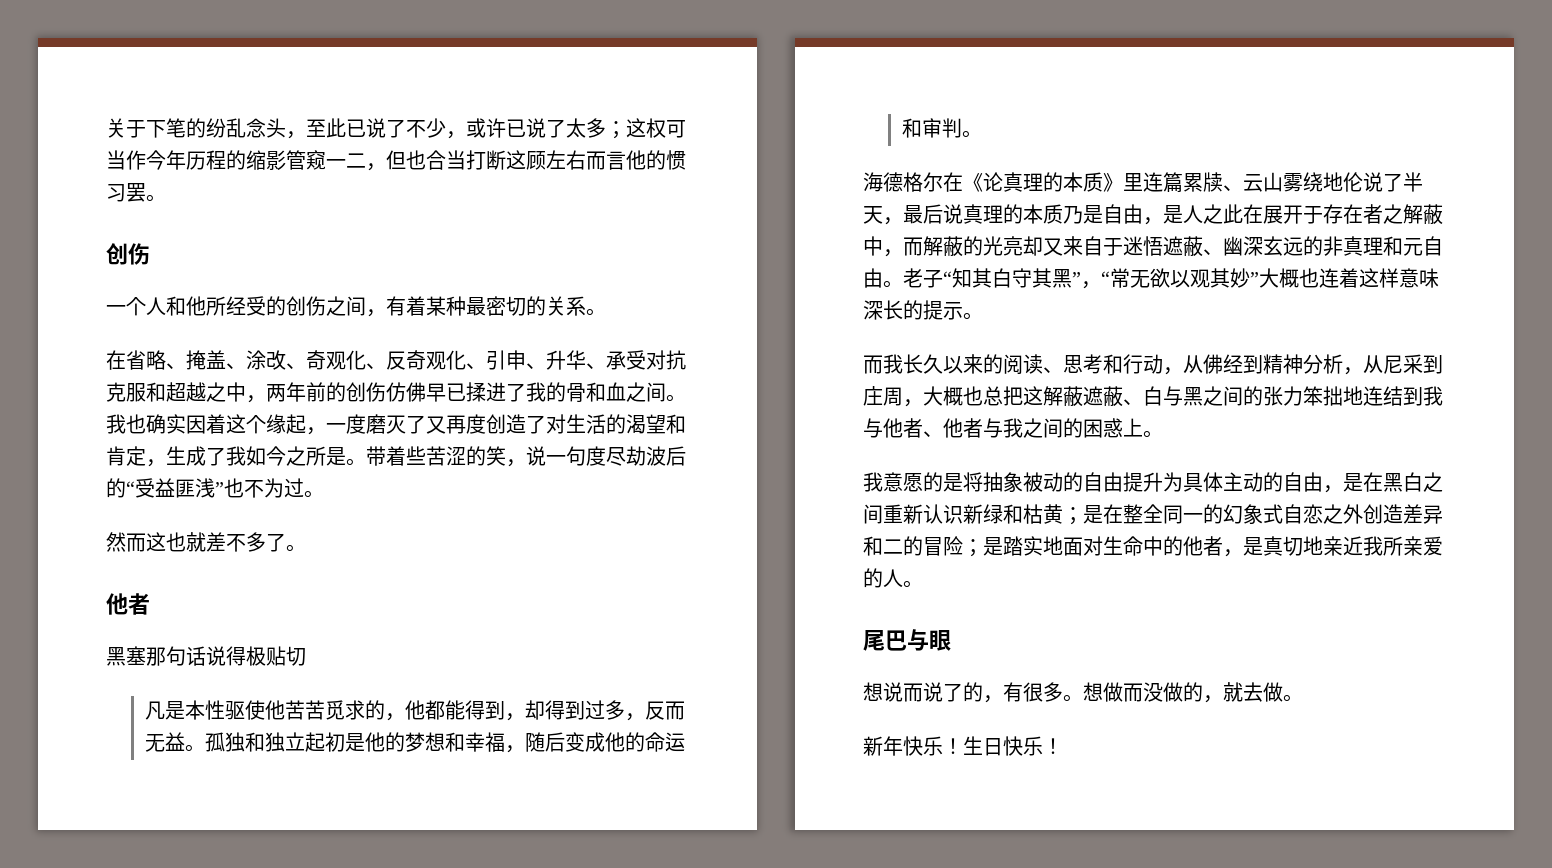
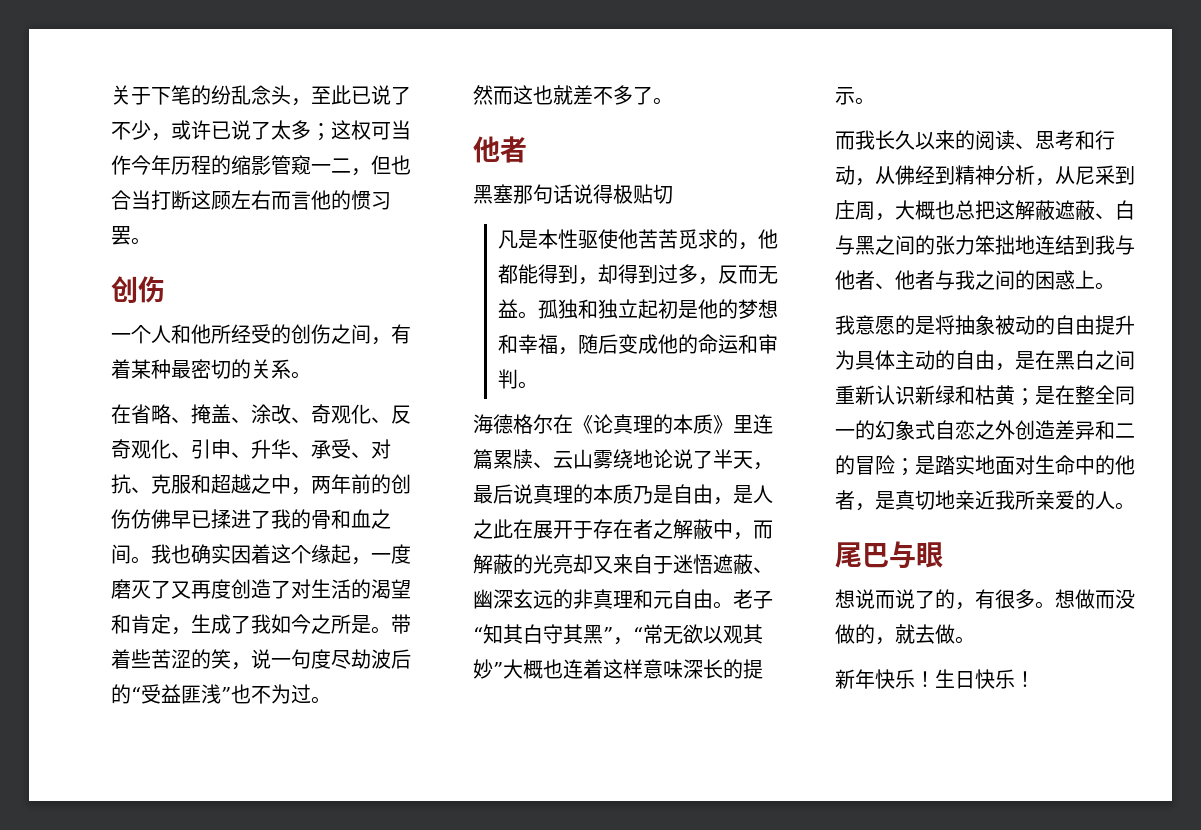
[646,350,686,370] 对抗 -> [351,439,391,459] [111,474,151,494] 、对抗、
[1343,172,1363,192] 伦 -> [653,449,673,469] 论

